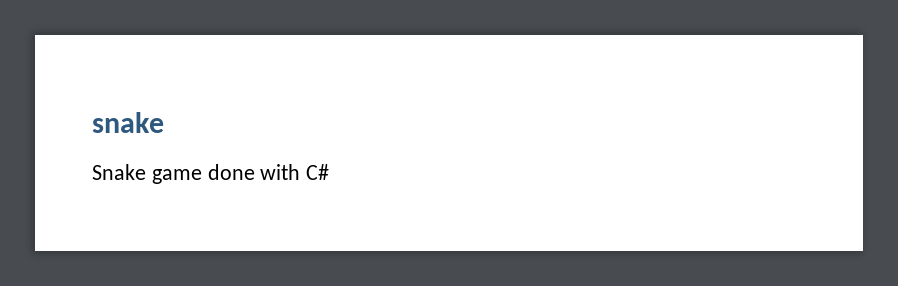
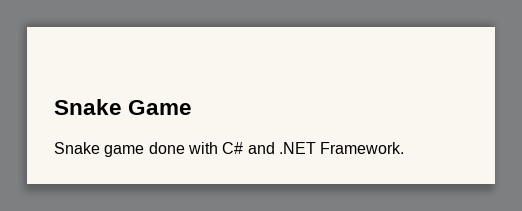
[92,112,164,133] snake -> [54,99,193,115] Snake Game
(330, 172) none -> [247,142,405,154] and .NET Framework.

